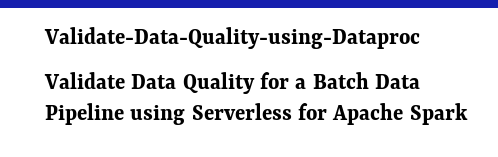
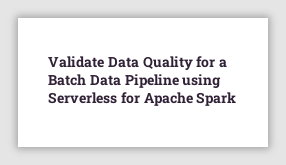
[44,27,420,49] Validate-Data-Quality-using-Dataproc // -> (48, 62) none

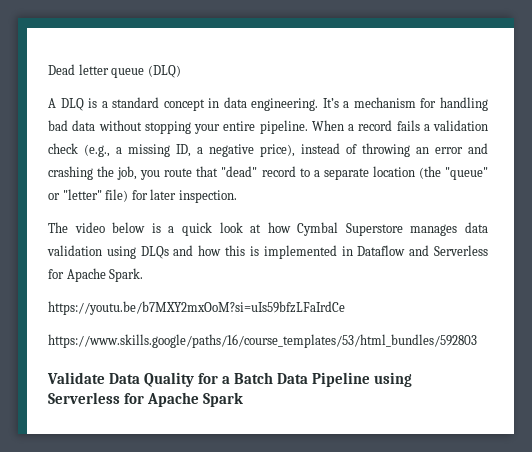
(48, 62) none -> [48,64,181,78] [48,97,489,111] [48,120,488,134] [48,143,488,157] [48,166,489,180] [48,189,237,203] [48,222,488,236] [47,245,488,259] [48,268,144,282] [48,301,345,315] [48,334,477,348] Dead letter queue (DLQ) // A DLQ is a standard concept in data engineering. It’s a mechanism for handling bad data without stopping your entire pipeline. When a record fails a validation check (e.g., a missing ID, a negative price), instead of throwing an error and crashing the job, you route that "dead" record to a separate location (the "queue" or "letter" file) for later inspection. // The video below is a quick look at how Cymbal Superstore manages data validation using DLQs and how this is implemented in Dataflow and Serverless for Apache Spark. // https://youtu.be/b7MXY2mxOoM?si=uIs59bfzLFaIrdCe // https://www.skills.google/paths/16/course_templates/53/html_bundles/592803 //

